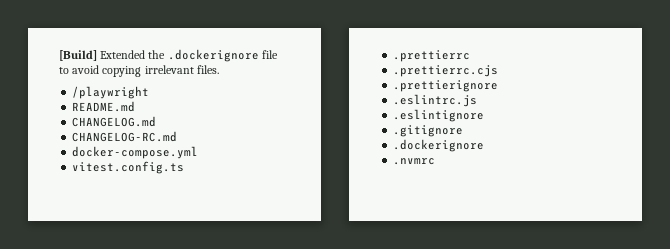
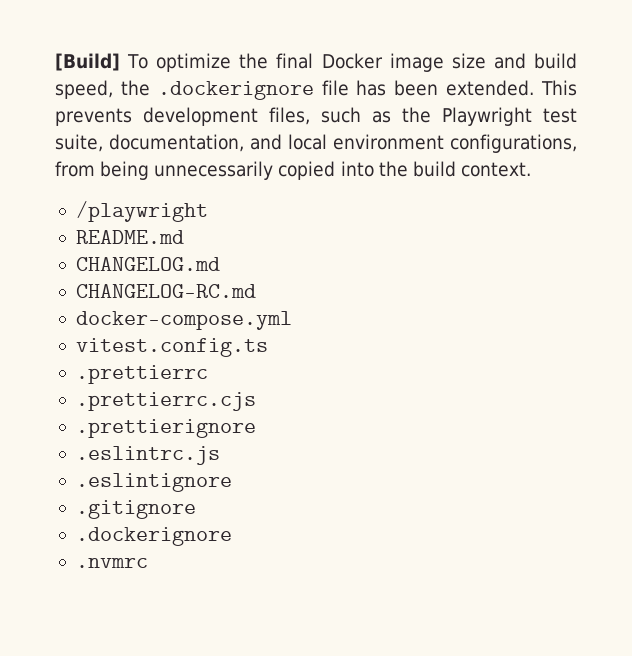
[100,49,278,62] [59,65,219,77] Extended the .dockerignore file to avoid copying irrelevant files. -> [127,53,577,72] [55,80,577,100] [55,107,577,126] [55,134,577,153] [55,161,531,180] To optimize the final Docker image size and build speed, the .dockerignore file has been extended. This prevents development files, such as the Playwright test suite, documentation, and local environment configurations, from being unnecessarily copied into the build context.

